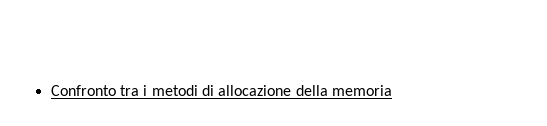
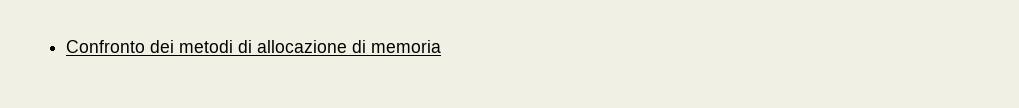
[119,85,148,96] tra i -> [150,40,175,53] dei
[295,85,328,96] della -> [352,40,367,53] di

